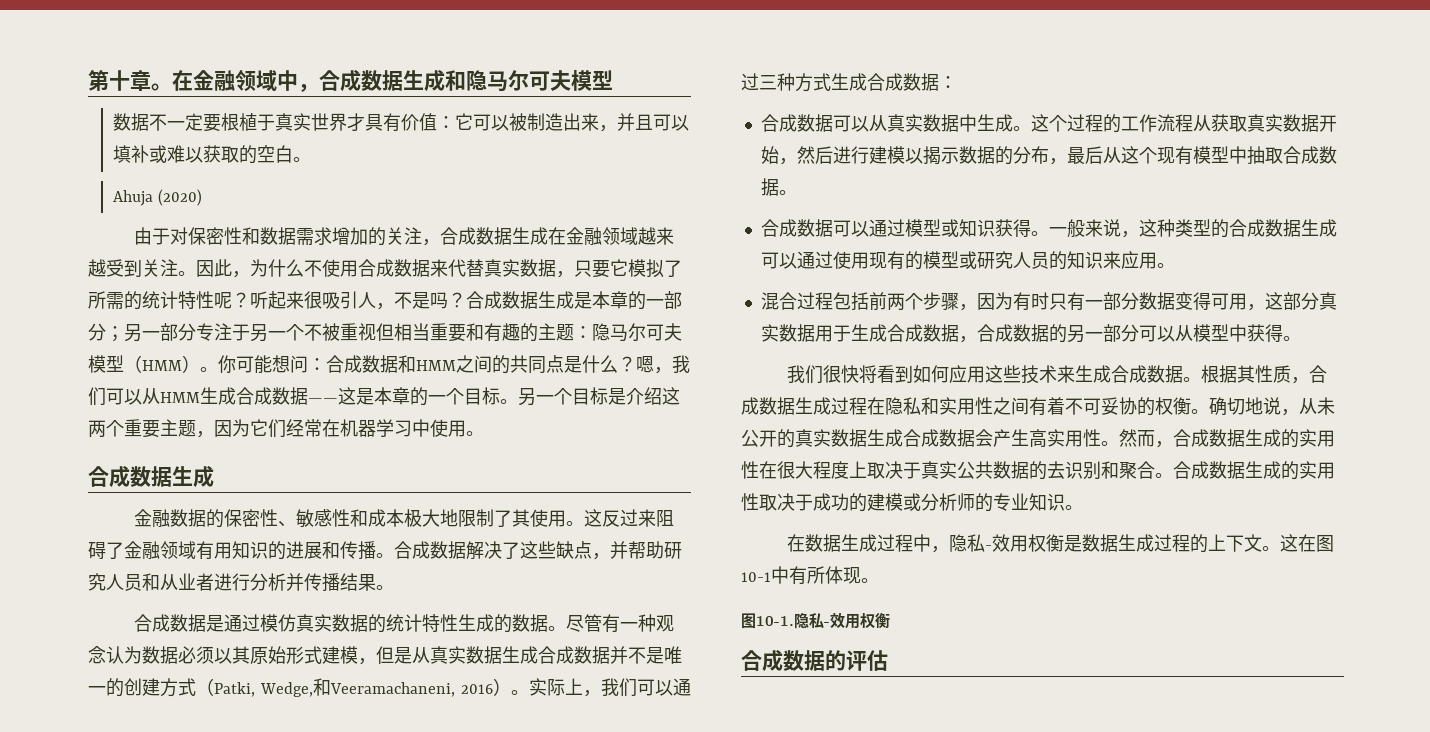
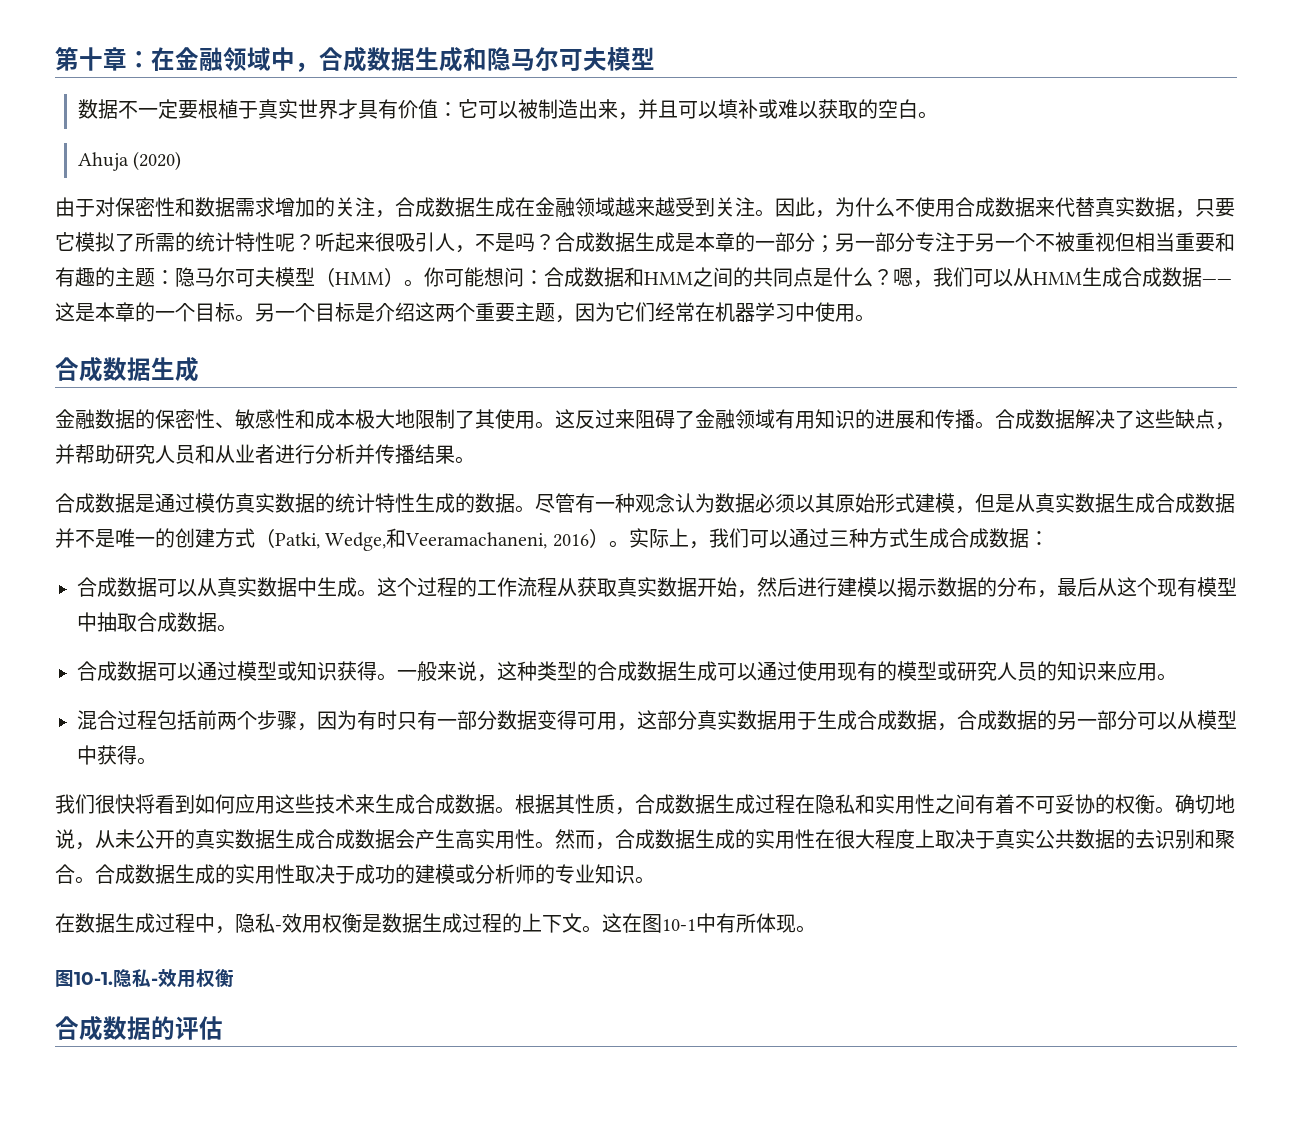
[151,83,172,91] 。 -> [127,51,151,68] ：

